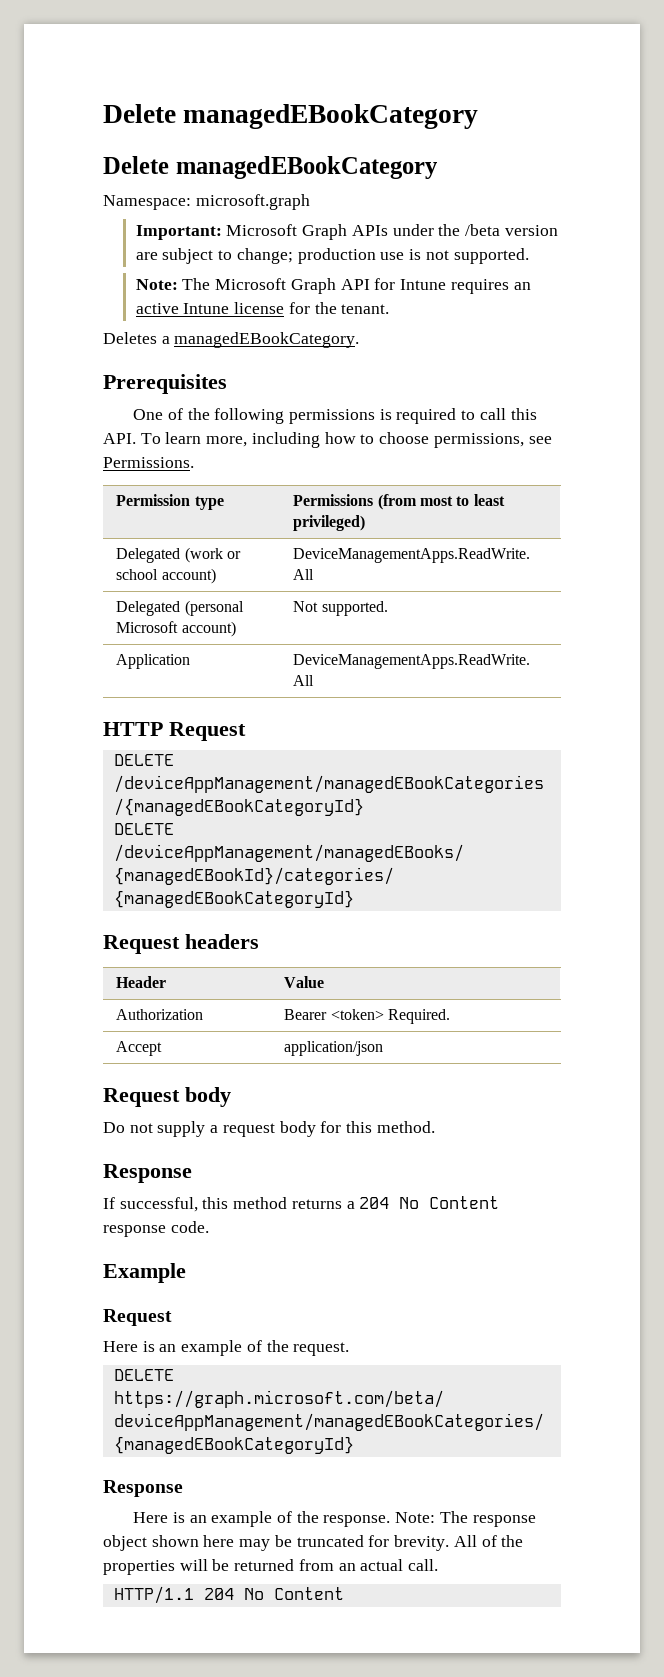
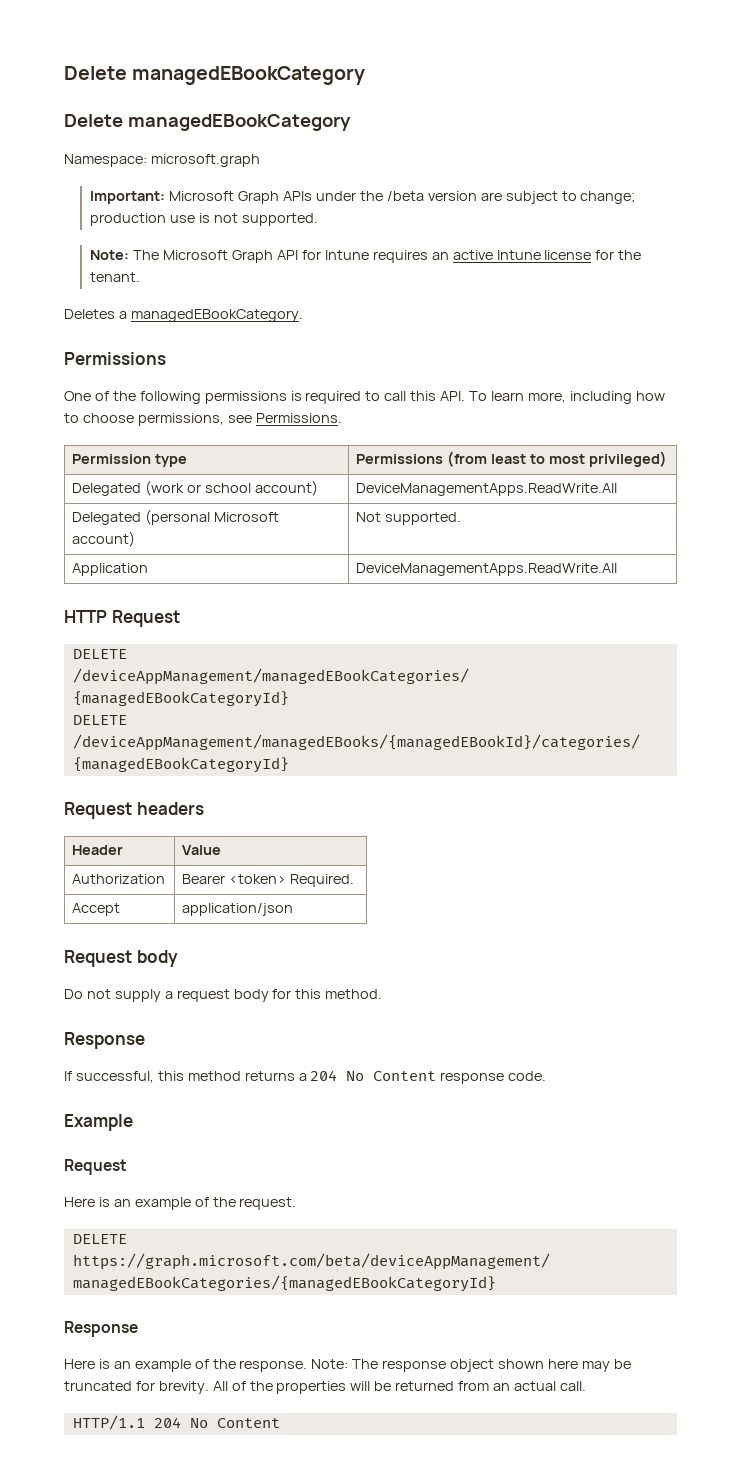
[103,374,227,394] Prerequisites -> [64,352,166,365] Permissions
[420,494,505,506] most to least -> [491,454,585,464] least to most

